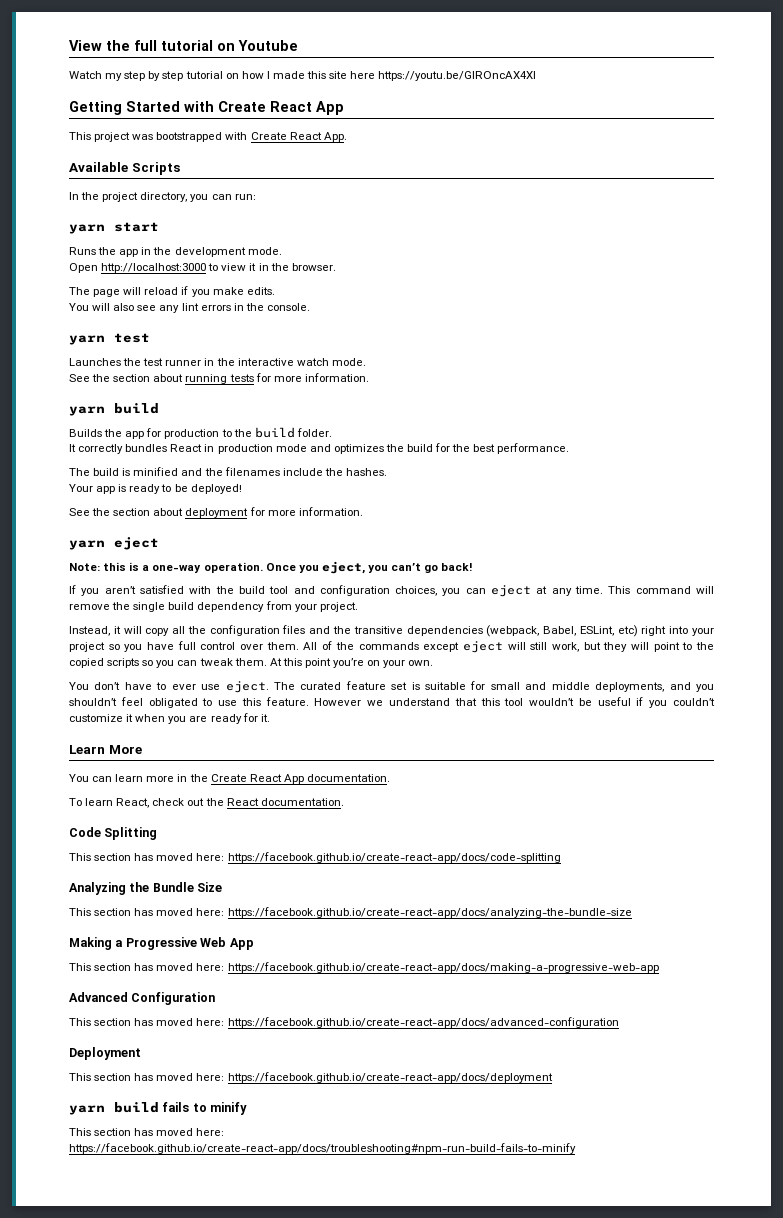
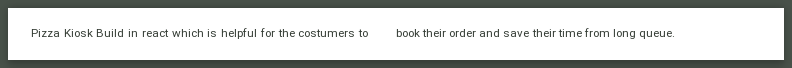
[69,40,298,51] [69,71,537,81] [69,101,344,115] [69,132,347,142] [69,162,180,175] [69,192,256,202] [69,222,159,234] [69,247,282,257] [69,263,336,273] [69,286,275,297] [69,303,310,313] [69,333,150,345] [69,358,366,366] [69,373,369,384] [69,403,159,416] [69,427,332,439] [69,443,570,454] [69,467,387,476] [69,484,242,494] [69,507,363,518] [69,537,159,550] [69,561,474,574] [69,585,714,597] [69,601,358,612] [69,625,715,637] [69,641,714,653] [69,658,434,668] [69,681,715,693] [69,697,716,708] [69,713,270,724] [69,745,142,754] [69,774,390,784] [69,798,344,808] [69,827,158,840] [69,852,561,863] [69,882,223,895] [69,907,632,918] [69,937,254,950] [69,962,659,973] [69,992,216,1005] [69,1017,619,1028] [69,1047,141,1060] [69,1072,553,1083] [69,1102,248,1115] [69,1128,225,1136] [69,1143,576,1154] View the full tutorial on Youtube // Watch my step by step tutorial on how I made this site here https://youtu.be/GlROncAX4XI // Getting Started with Create React App // This project was bootstrapped with Create React App. // Available Scripts // In the project directory, you can run: // yarn start // Runs the app in the development mode. // Open http://localhost:3000 to view it in the browser. // The page will reload if you make edits. // You will also see any lint errors in the console. // yarn test // Launches the test runner in the interactive watch mode. // See the section about running tests for more information. // yarn build // Builds the app for production to the build folder. // It correctly bundles React in production mode and optimizes the build for the best performance. // The build is minified and the filenames include the hashes. // Your app is ready to be deployed! // See the section about deployment for more information. // yarn eject // Note: this is a one-way operation. Once you eject, you can’t go back! // If you aren’t satisfied with the build tool and configuration choices, you can eject at any time. This command will remove the single build dependency from your project. // Instead, it will copy all the configuration files and the transitive dependencies (webpack, Babel, ESLint, etc) right into your project so you have full control over them. All of the commands except eject will still work, but they will point to the copied scripts so you can tweak them. At this point you’re on your own. // You don’t have to ever use eject. The curated feature set is suitable for small and middle deployments, and you shouldn’t feel obligated to use this feature. However we understand that this tool wouldn’t be useful if you couldn’t customize it when you are ready for it. // Learn More // You can learn more in the Create React App documentation. // To learn React, check out the React documentation. // Code Splitting // This section has moved here: https://facebook.github.io/create-react-app/docs/code-splitting // Analyzing the Bundle Size // This section has moved here: https://facebook.github.io/create-react-app/docs/analyzing-the-bundle-size // Making a Progressive Web App // This section has moved here: https://facebook.github.io/create-react-app/docs/making-a-progressive-web-app // Advanced Configuration // This section has moved here: https://facebook.github.io/create-react-app/docs/advanced-configuration // Deployment // This section has moved here: https://facebook.github.io/create-react-app/docs/deployment // yarn build fails to minify // This section has moved here: https://facebook.github.io/create-react-app/docs/troubleshooting#npm-run-build-fails-to-minify -> [31,28,675,39] Pizza Kiosk Build in react which is helpful for the costumers to book their order and save their time from long queue.

